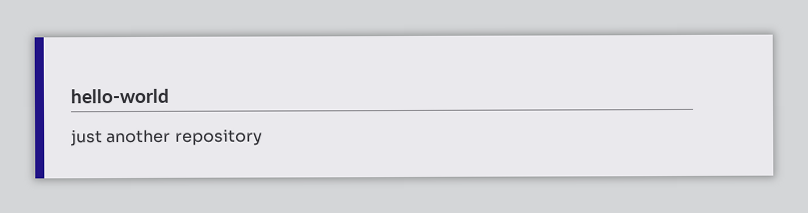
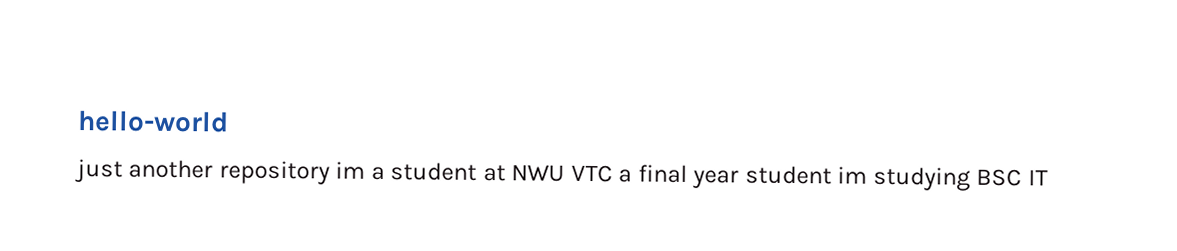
(263, 137) none -> [335,161,1048,191] im a student at NWU VTC a final year student im studying BSC IT

